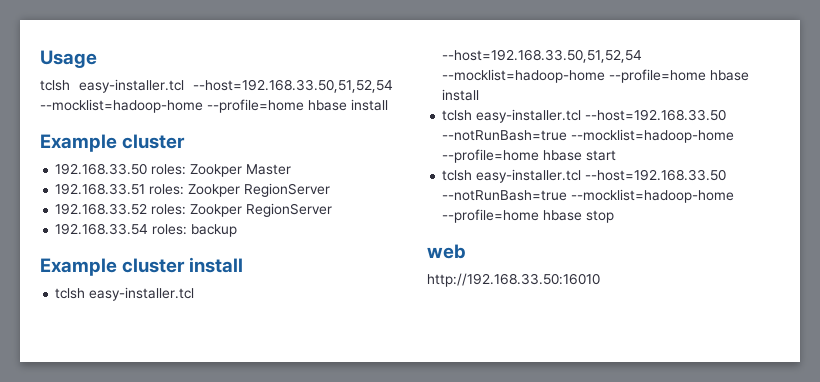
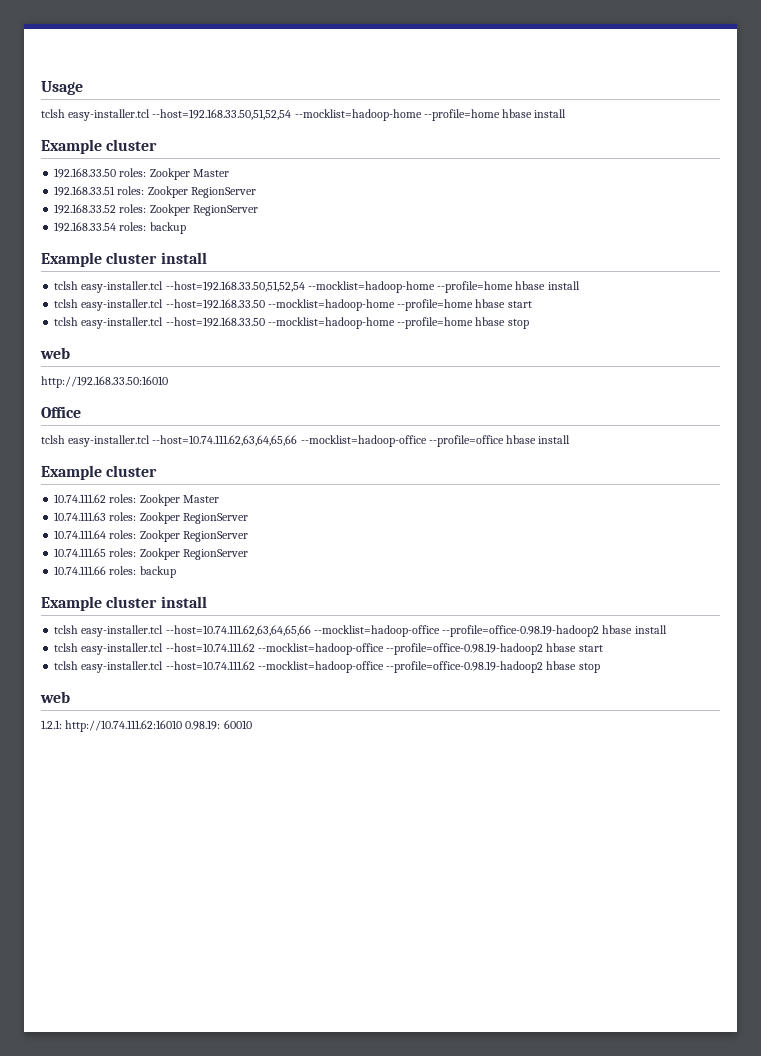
[442,130,568,141] --notRunBash=true -> (265, 304) none
[442,190,568,201] --notRunBash=true -> (265, 322) none
(600, 280) none -> [41,406,81,418] [41,435,571,447] [41,465,158,480] [54,494,219,506] [54,512,248,524] [54,530,248,542] [54,548,248,560] [54,566,176,578] [41,596,207,611] [54,625,667,637] [54,643,603,655] [54,661,600,673] [40,691,70,703] [41,720,252,732] // Office // tclsh easy-installer.tcl --host=10.74.111.62,63,64,65,66 --mocklist=hadoop-office --profile=office hbase install // Example cluster // 10.74.111.62 roles: Zookper Master // 10.74.111.63 roles: Zookper RegionServer // 10.74.111.64 roles: Zookper RegionServer // 10.74.111.65 roles: Zookper RegionServer // 10.74.111.66 roles: backup // Example cluster install // tclsh easy-installer.tcl --host=10.74.111.62,63,64,65,66 --mocklist=hadoop-office --profile=office-0.98.19-hadoop2 hbase install // tclsh easy-installer.tcl --host=10.74.111.62 --mocklist=hadoop-office --profile=office-0.98.19-hadoop2 hbase start // tclsh easy-installer.tcl --host=10.74.111.62 --mocklist=hadoop-office --profile=office-0.98.19-hadoop2 hbase stop // web // 1.2.1: http://10.74.111.62:16010 0.98.19: 60010

